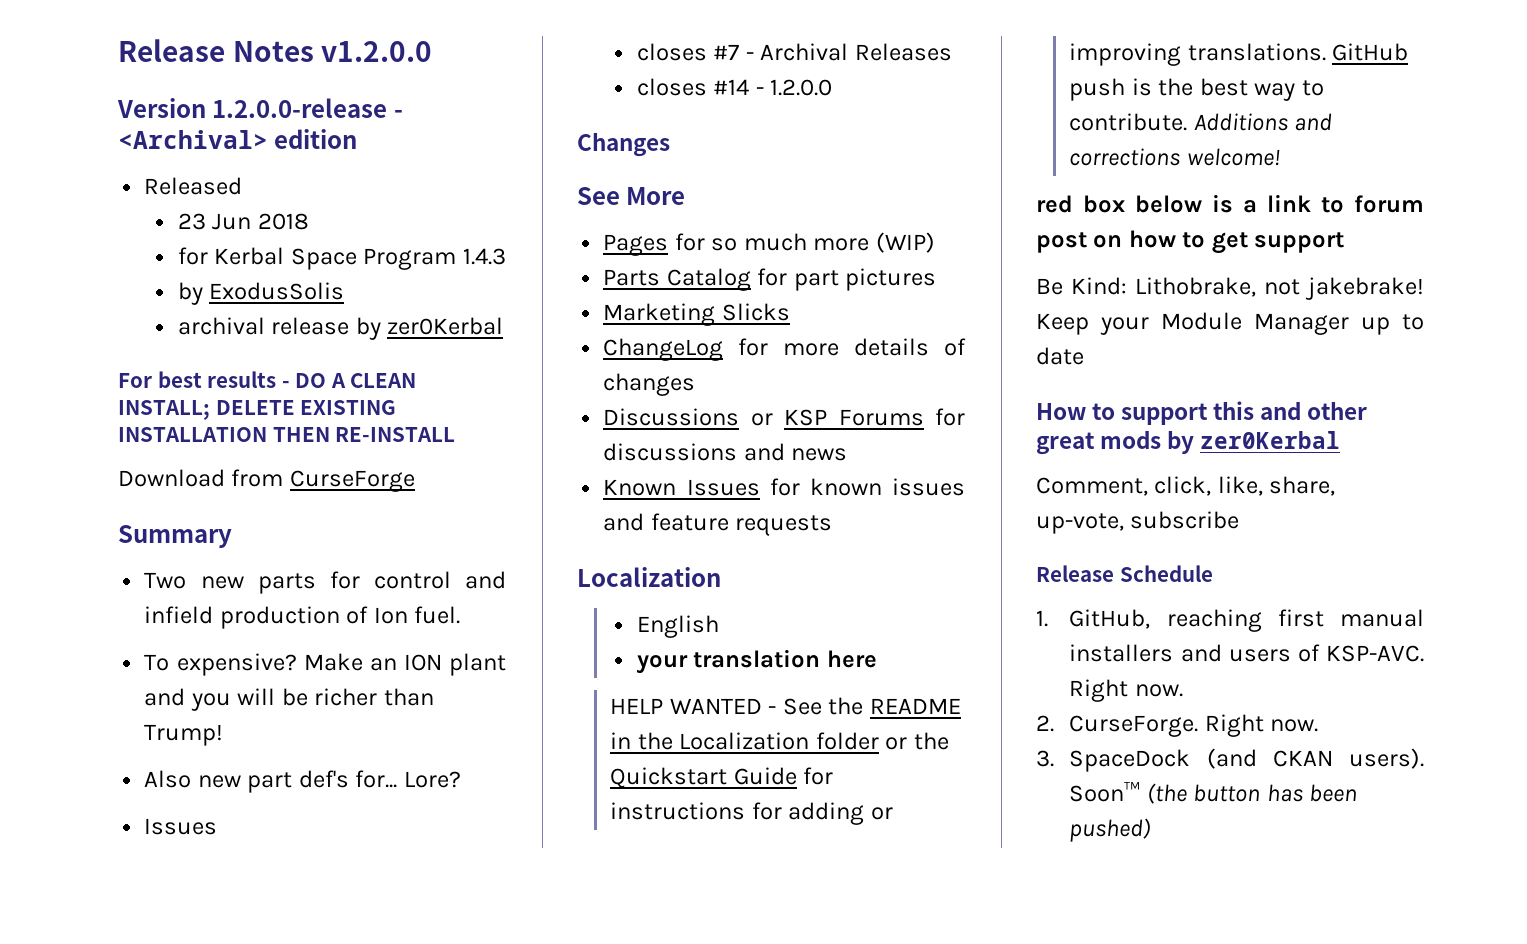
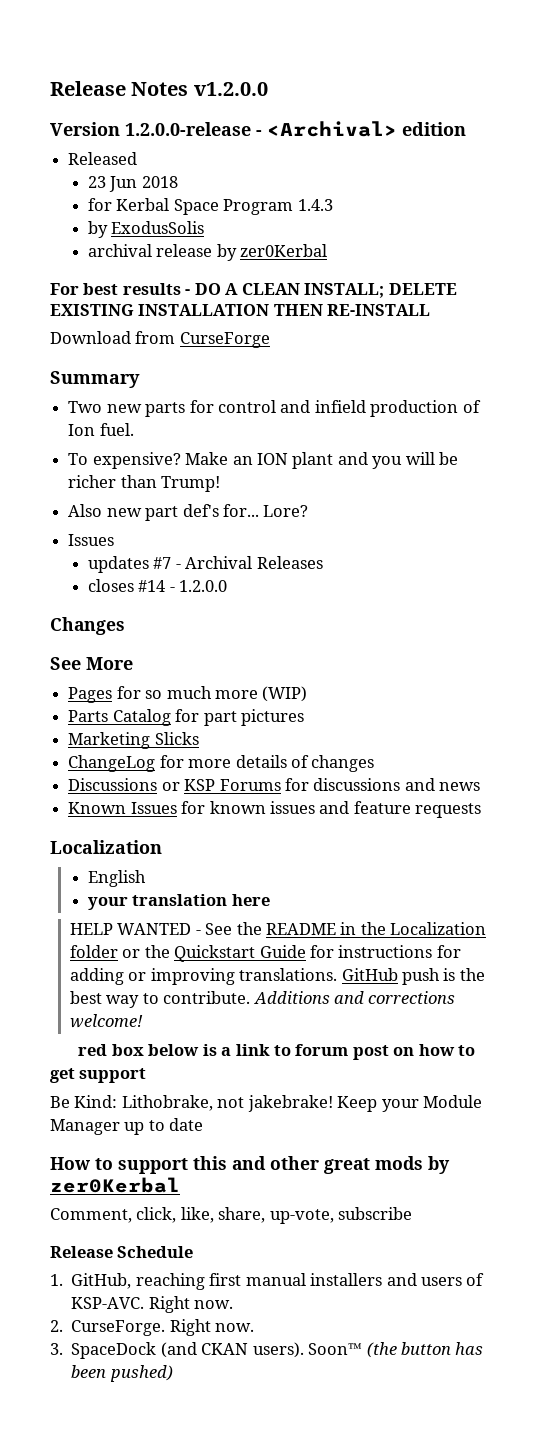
[636,43,707,61] closes -> [87,556,149,573] updates

